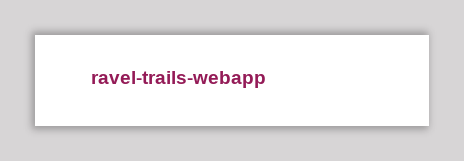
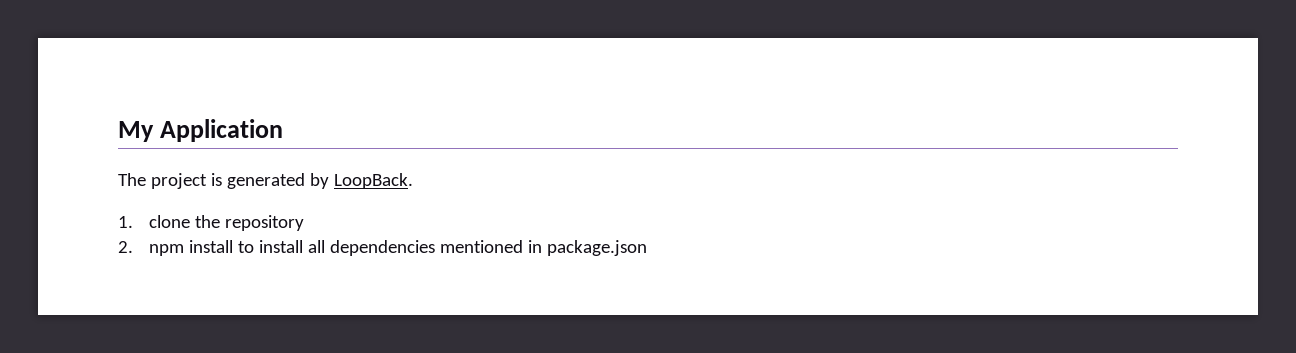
[91,71,266,88] ravel-trails-webapp -> [118,119,284,142] [118,173,413,189] [118,215,305,231] [118,240,648,256] My Application // The project is generated by LoopBack. // 1. clone the repository // 2. npm install to install all dependencies mentioned in package.json

